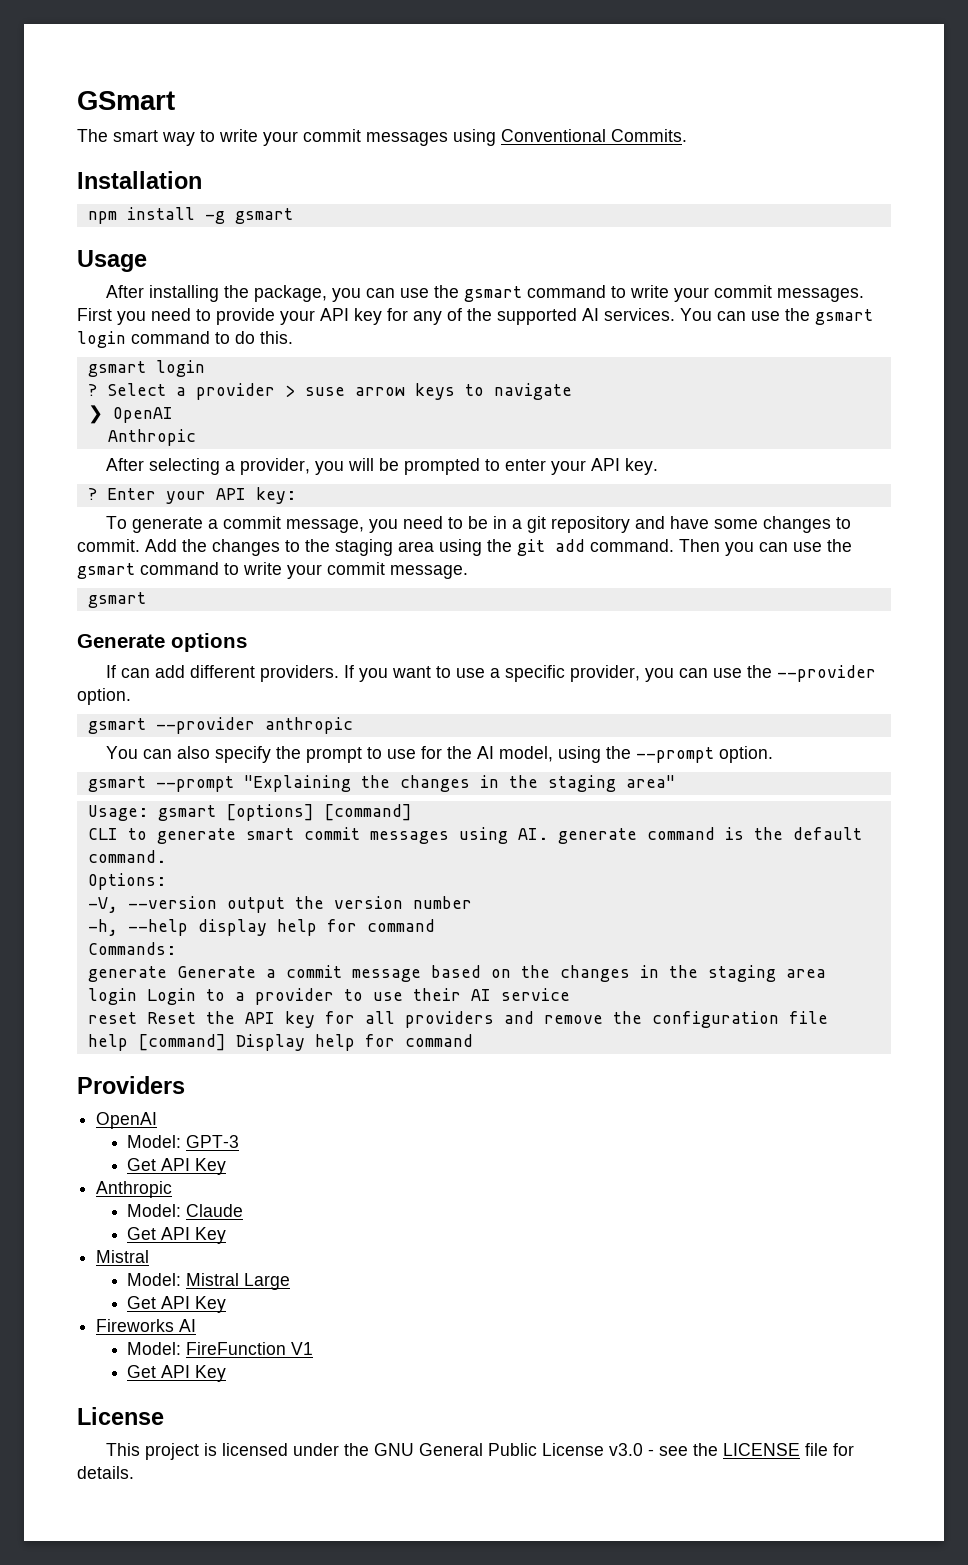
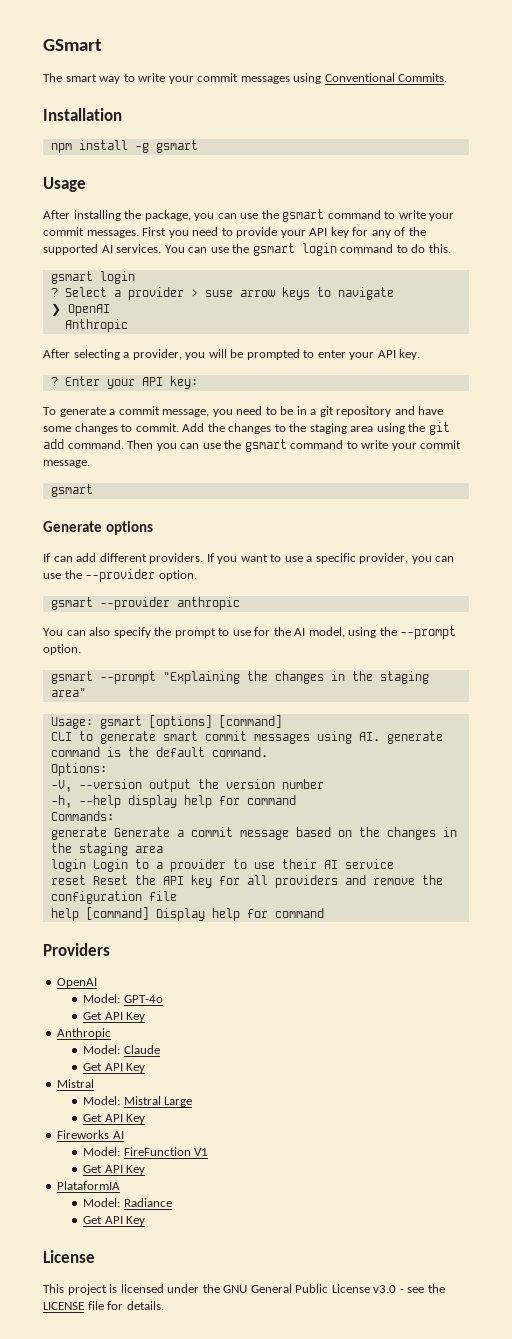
[186,1135,240,1148] GPT-3 -> [123,995,163,1003] GPT-4o
(227, 1373) none -> [57,1181,121,1190] [83,1198,172,1207] [83,1216,146,1226] // PlataformIA // Model: Radiance // Get API Key

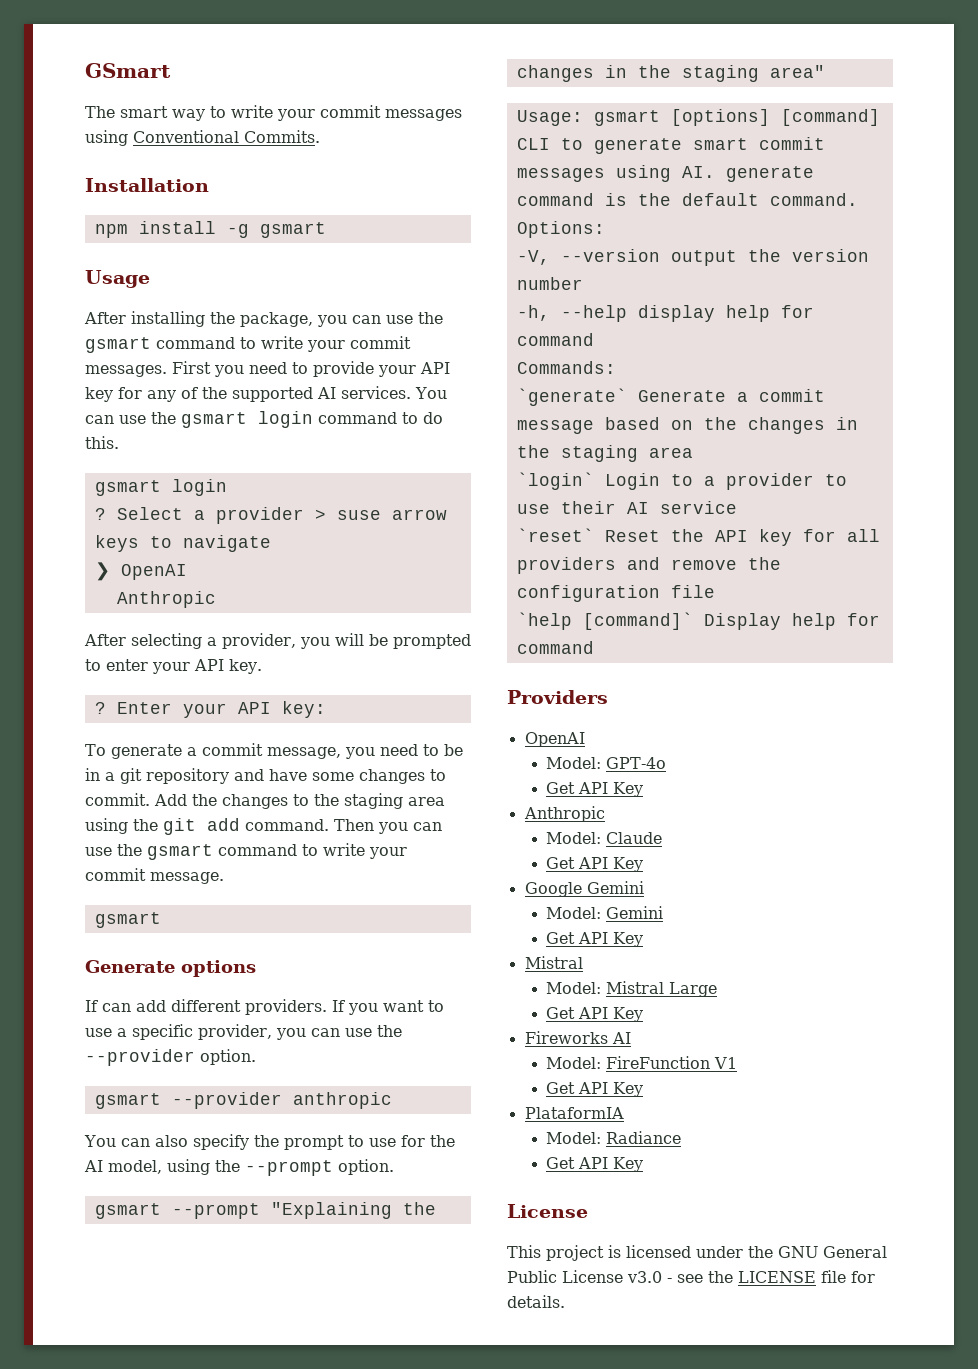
[50,827,107,840] generate -> [516,388,627,406] `generate`
[50,859,86,872] login -> [516,472,594,490] `login`
[50,875,86,885] reset -> [516,528,594,542] `reset`
[50,907,149,921] help [command] -> [516,612,693,630] `help [command]`
(146, 1068) none -> [524,881,644,897] [546,906,664,919] [546,932,644,947] // Google Gemini // Model: Gemini // Get API Key

